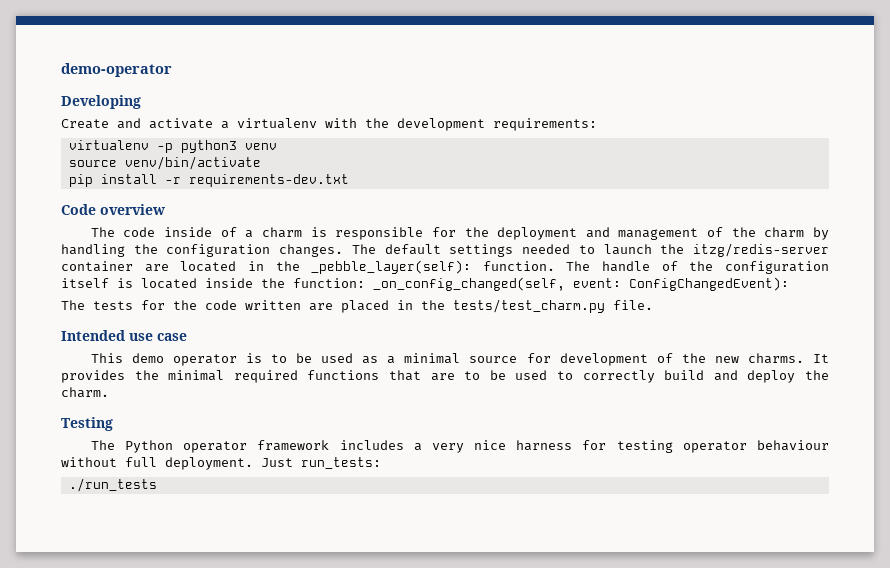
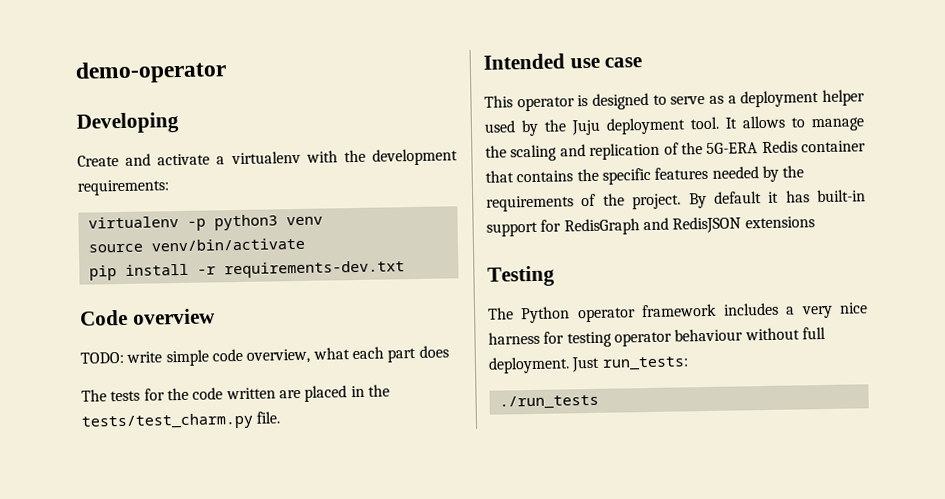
[90,227,829,240] [61,243,830,257] [61,260,829,274] [61,277,789,291] The code inside of a charm is responsible for the deployment and management of the charm by handling the configuration changes. The default settings needed to launch the itzg/redis-server container are located in the _pebble_layer(self): function. The handle of the configuration itself is located inside the function: _on_config_changed(self, event: ConfigChangedEvent): -> [80,345,449,367] TODO: write simple code overview, what each part does
[131,353,164,363] demo -> (513, 101) none
[271,353,830,366] [61,370,830,383] [61,387,109,398] to be used as a minimal source for development of the new charms. It provides the minimal required functions that are to be used to correctly build and deploy the charm. -> [592,89,865,110] [484,115,865,137] [485,140,866,162] [485,165,805,185] [486,189,866,212] [486,216,815,237] designed to serve as a deployment helper used by the Juju deployment tool. It allows to manage the scaling and replication of the 5G-ERA Redis container that contains the specific features needed by the requirements of the project. By default it has built-in support for RedisGraph and RedisJSON extensions

